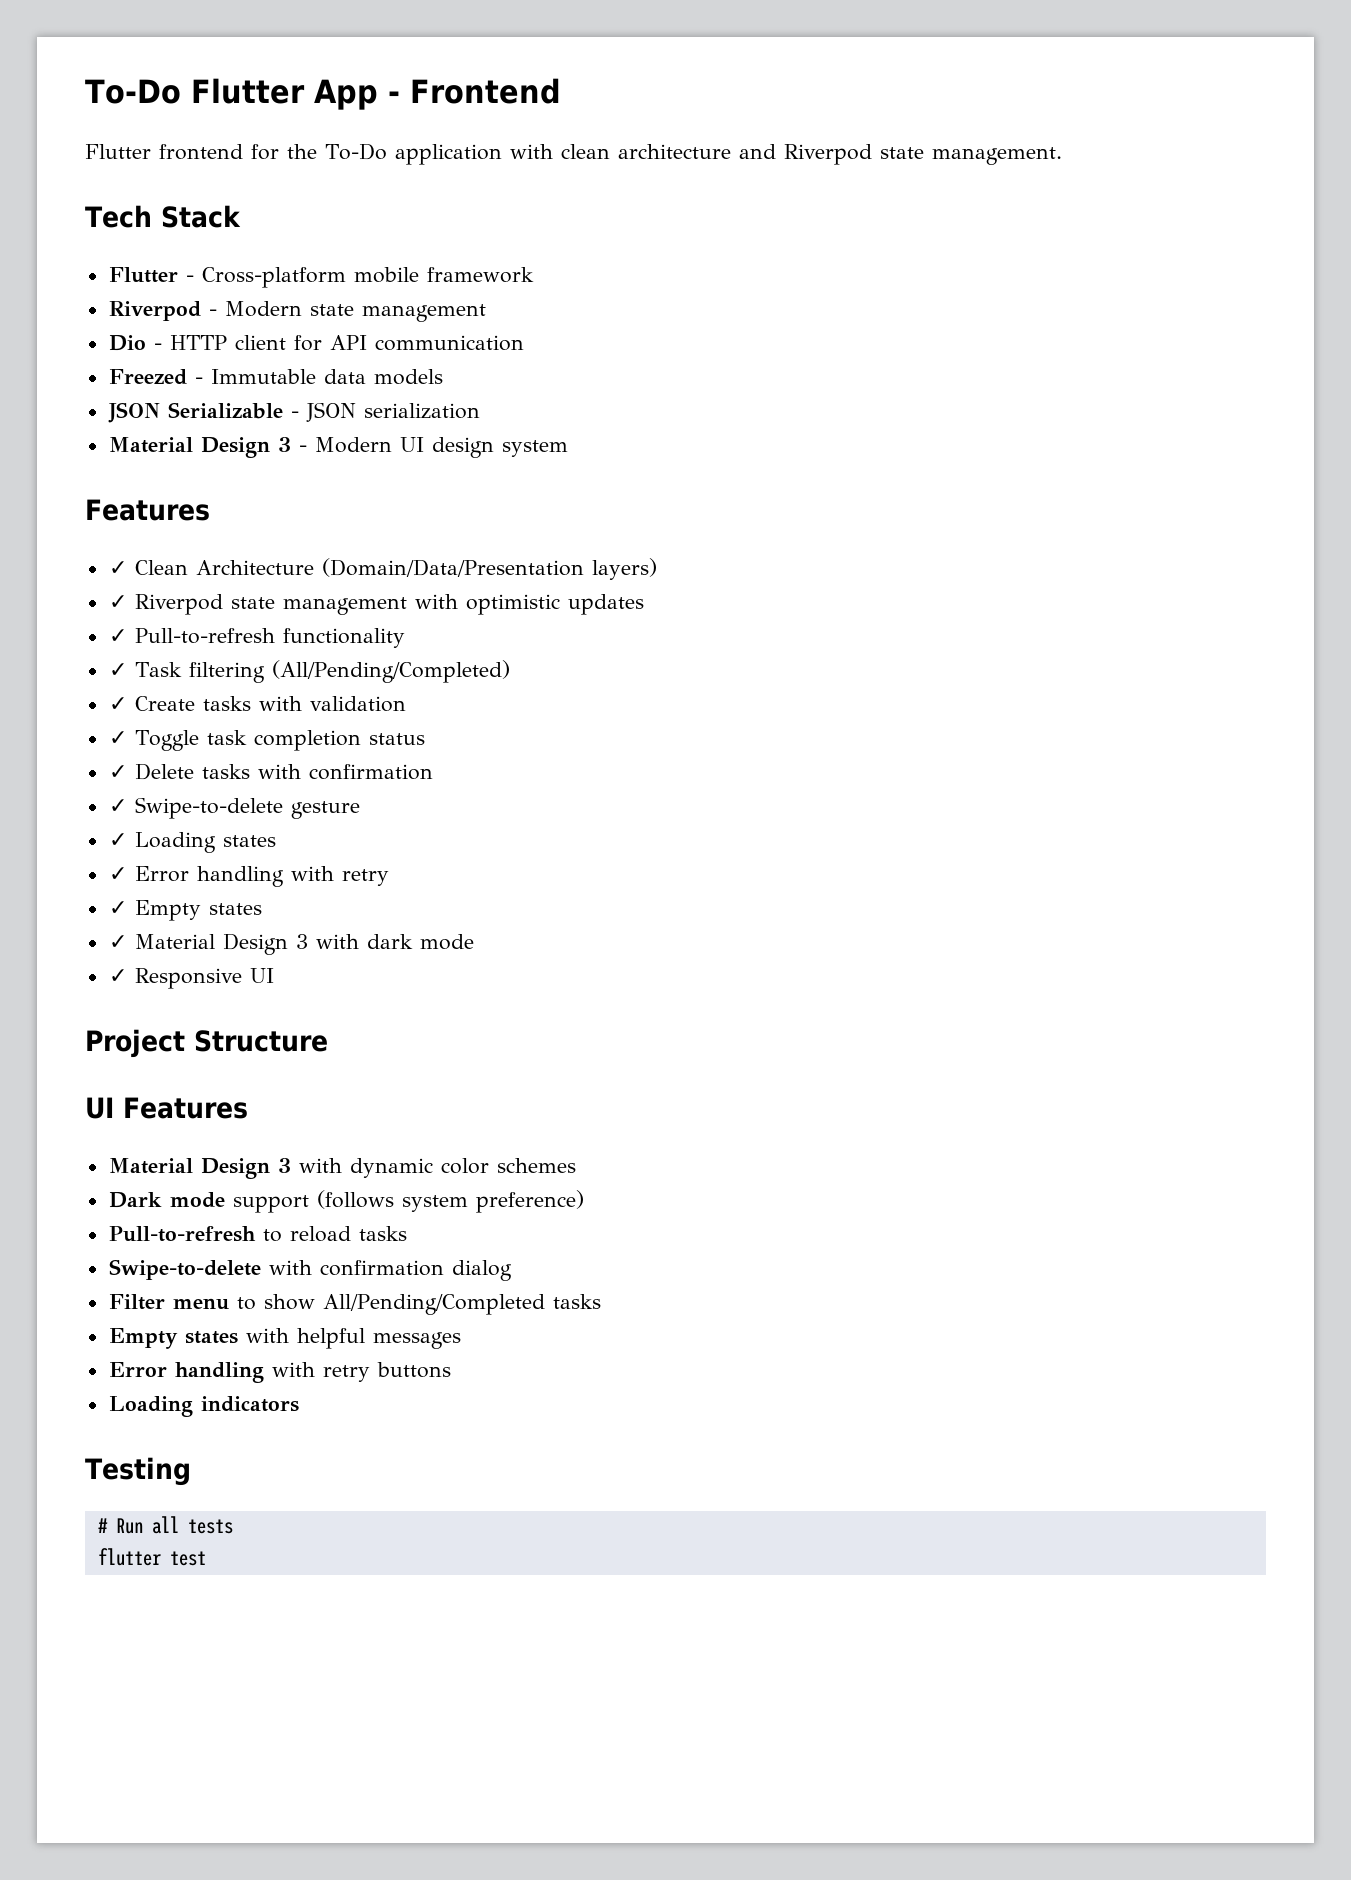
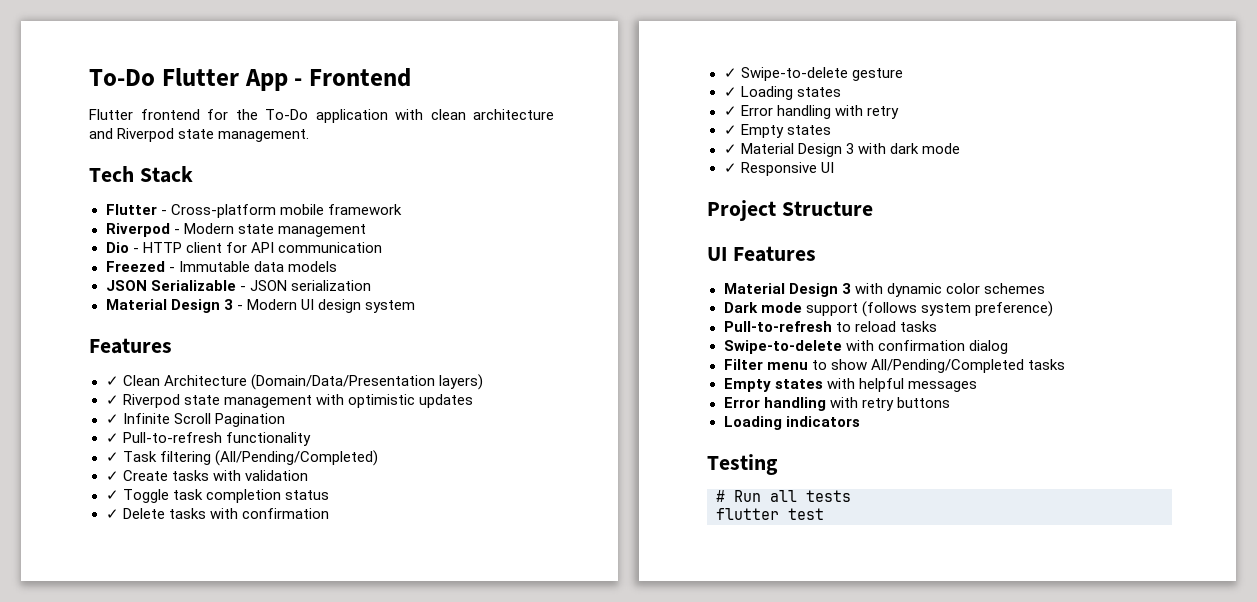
(644, 604) none -> [105,413,285,427] // ✓ Infinite Scroll Pagination

